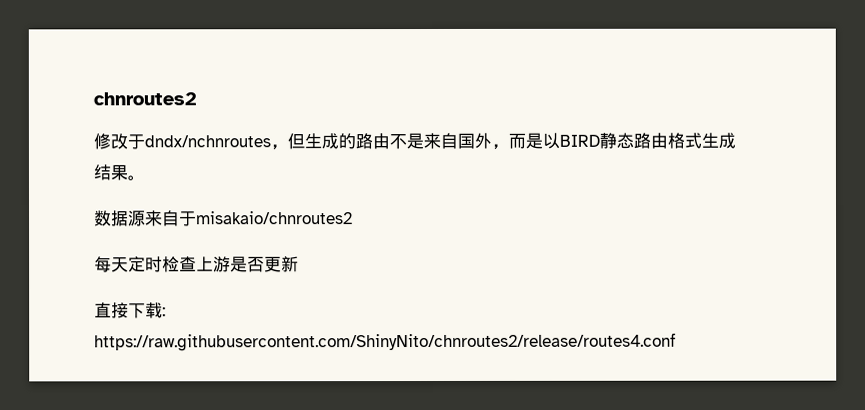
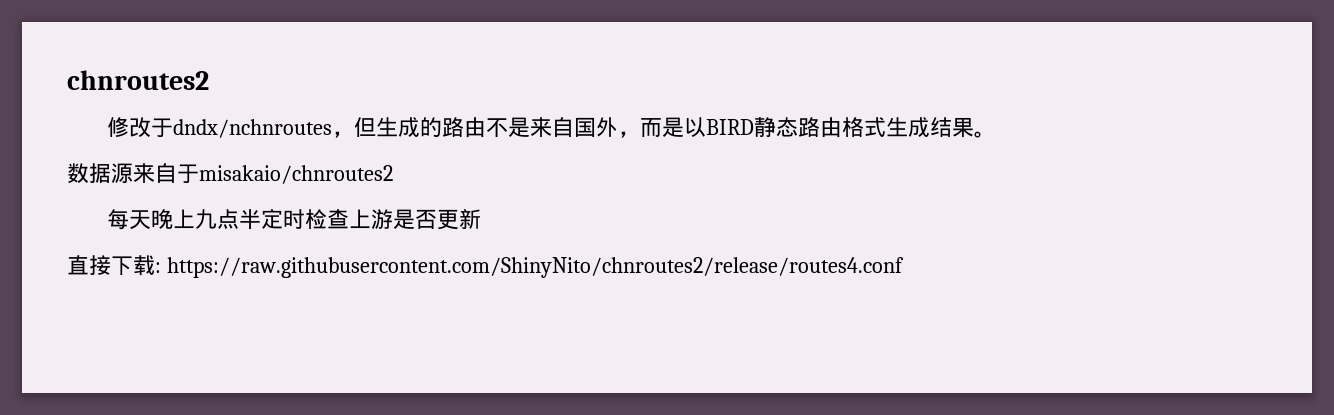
(129, 265) none -> [150,209,261,230] 晚上九点半

